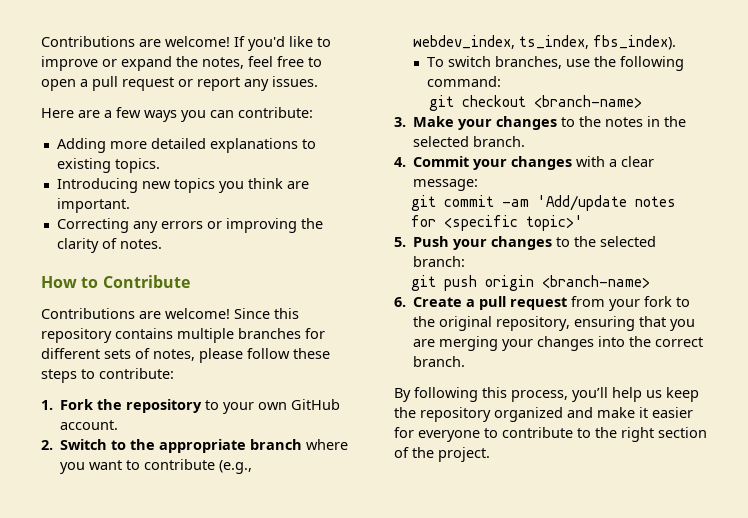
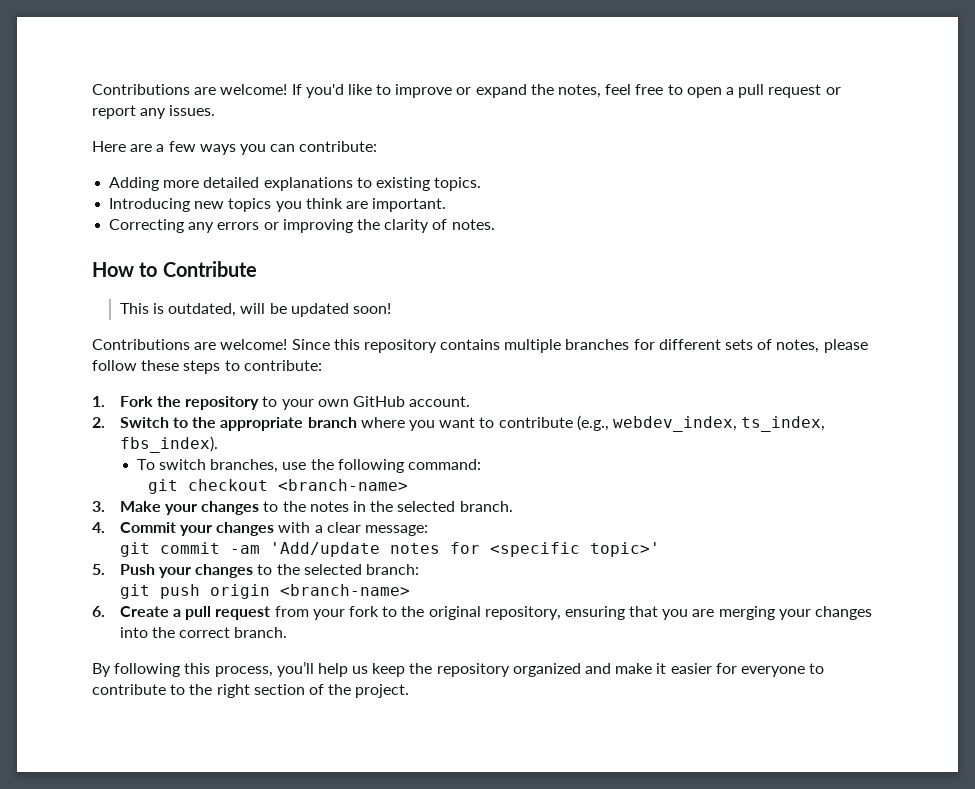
(190, 281) none -> [119,303,391,317] // This is outdated, will be updated soon!

